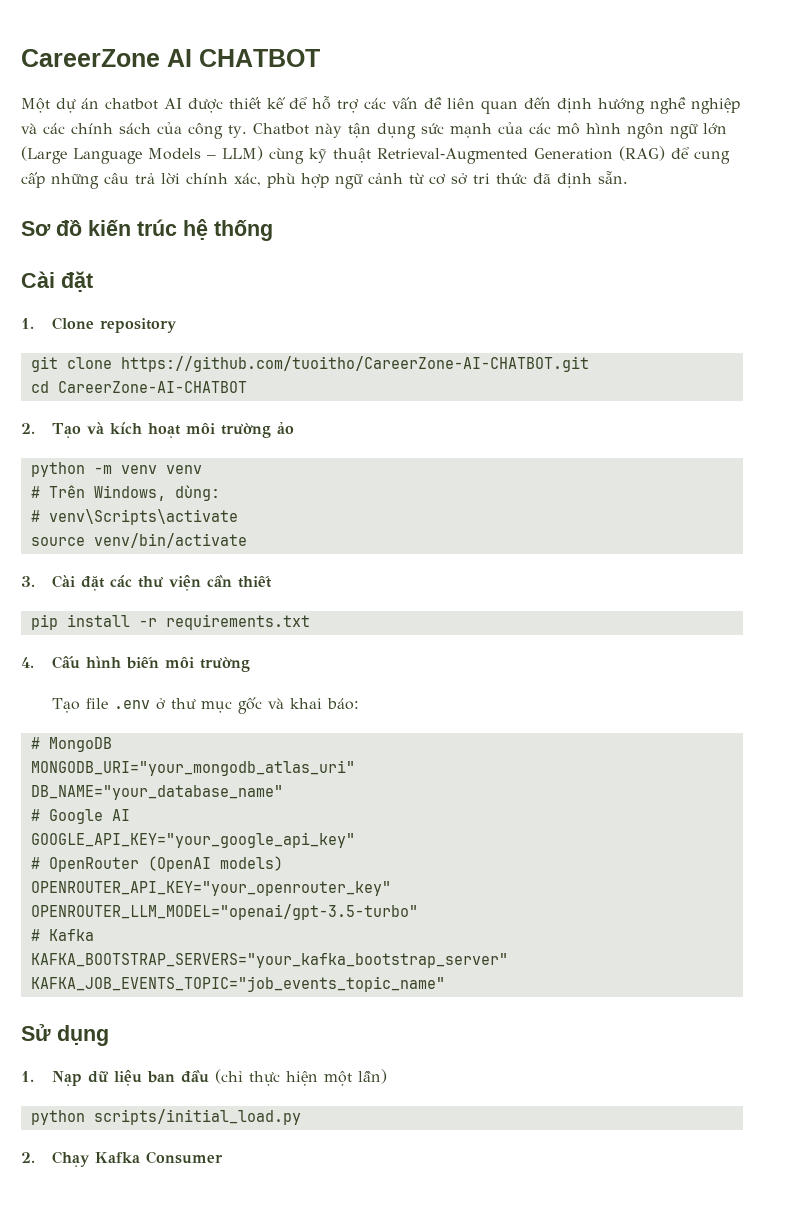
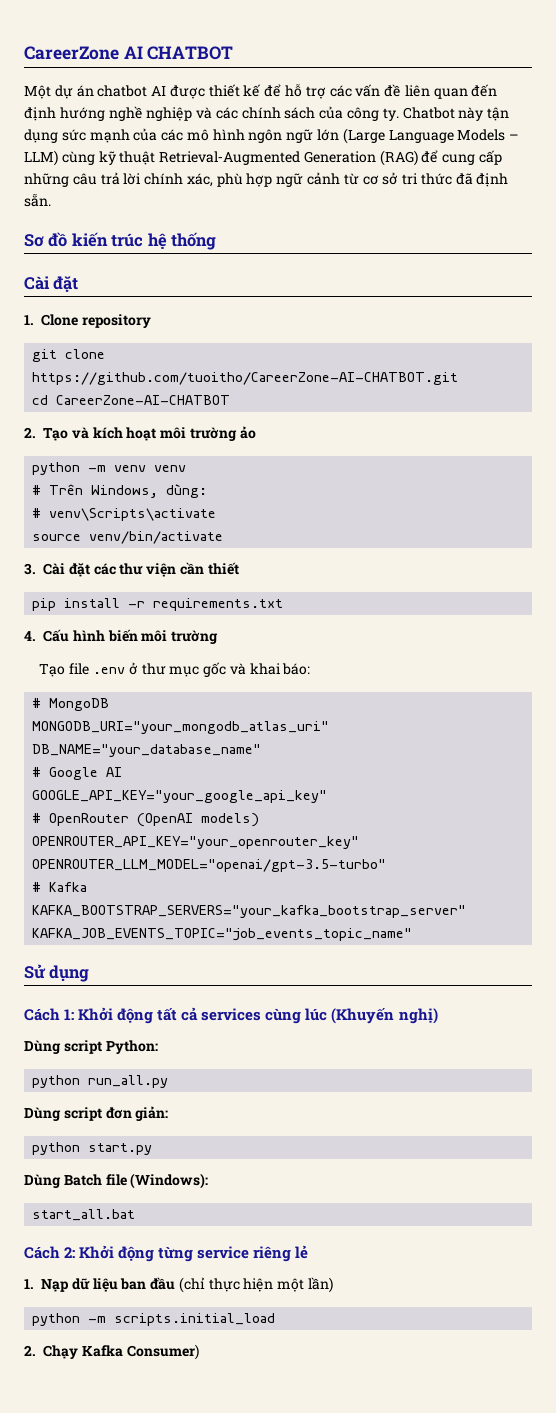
(109, 1035) none -> [24,1007,438,1024] [24,1040,158,1054] [32,1075,169,1088] [24,1106,169,1121] [32,1142,153,1155] [24,1173,209,1189] [32,1209,136,1221] [24,1245,309,1262] // Cách 1: Khởi động tất cả services cùng lúc (Khuyến nghị) // Dùng script Python: // python run_all.py // Dùng script đơn giản: // python start.py // Dùng Batch file (Windows): // start_all.bat // Cách 2: Khởi động từng service riêng lẻ
[93,1109,301,1125] scripts/initial_load.py -> [88,1313,276,1326] -m scripts.initial_load
[146,1151,224,1164] Consumer -> [126,1344,199,1360] Consumer)

